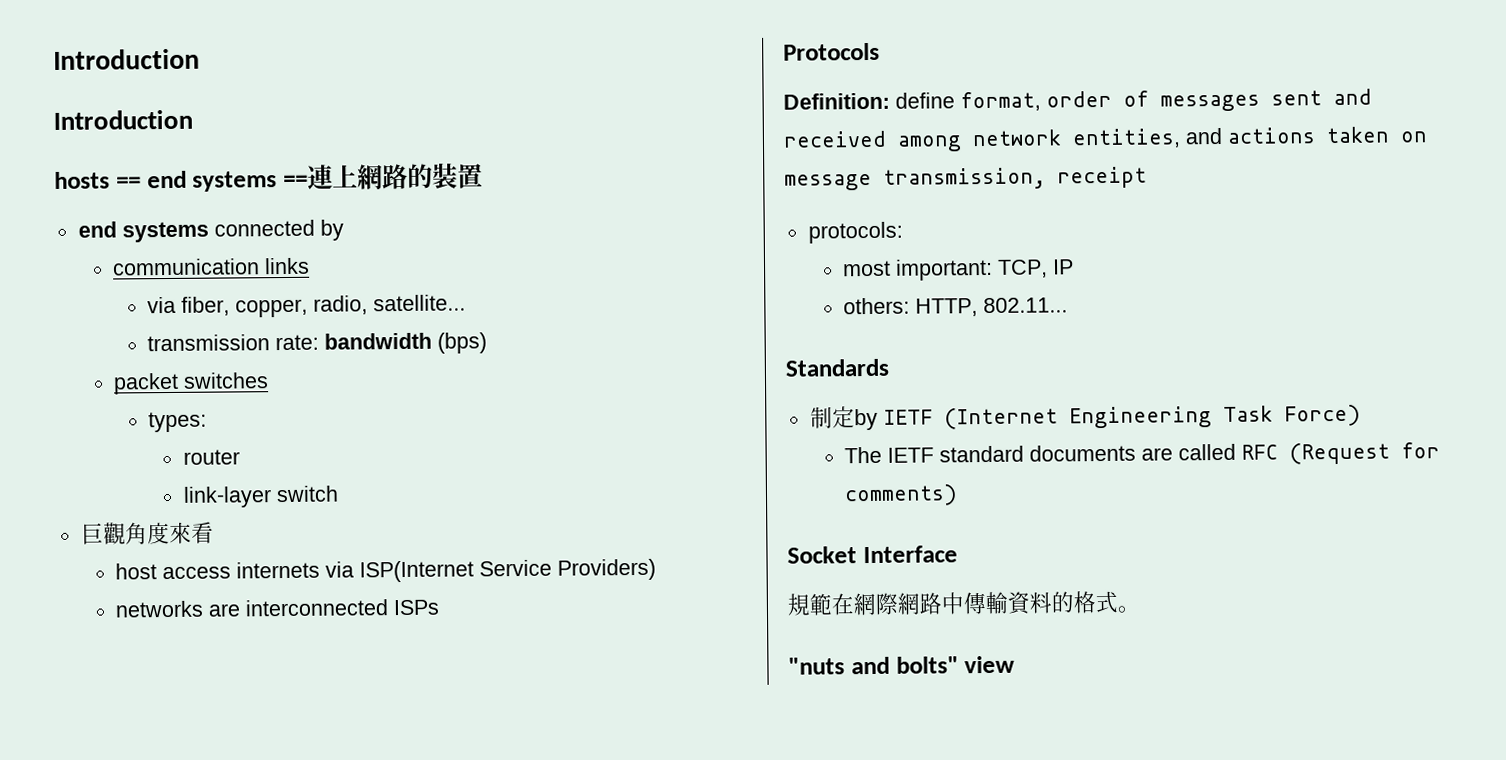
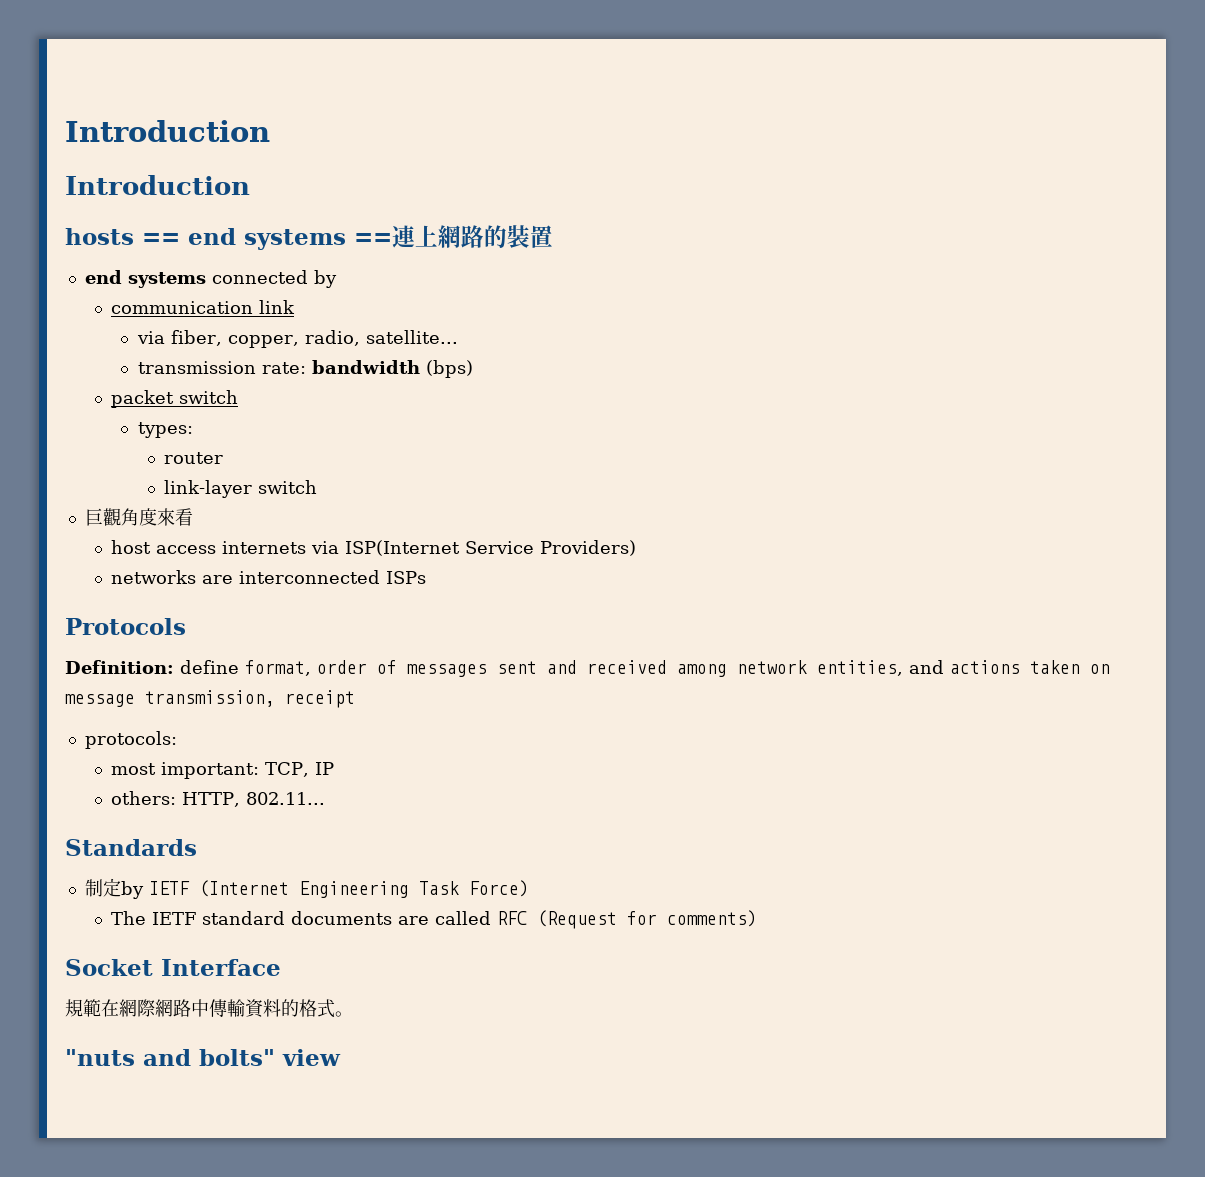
[263,257,310,275] links -> [259,300,296,314] link
[182,372,269,389] switches -> [179,390,239,404] switch

